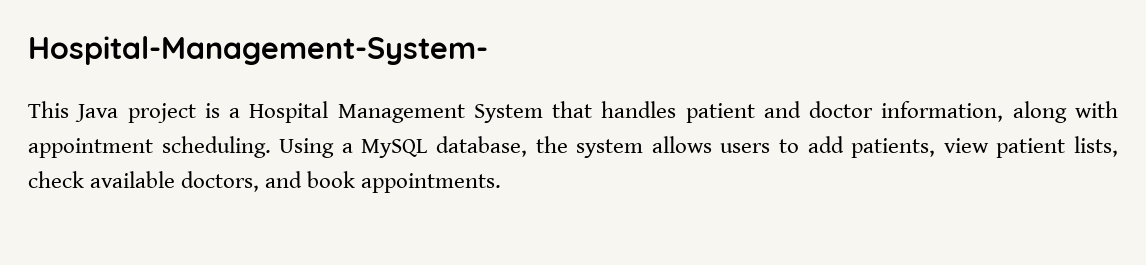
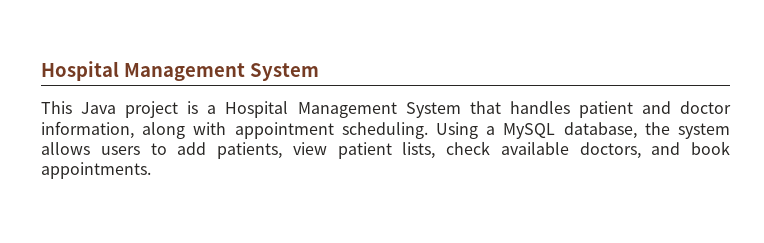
[28,36,488,65] Hospital-Management-System- -> [41,61,319,81] Hospital Management System

